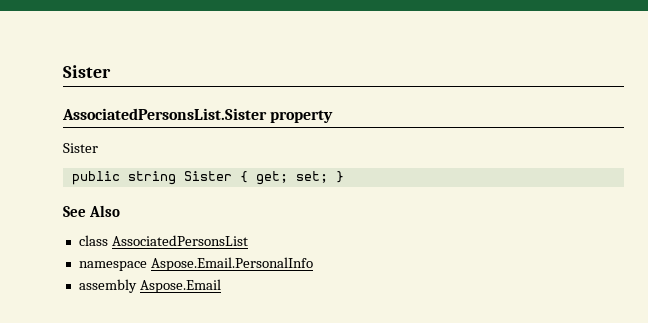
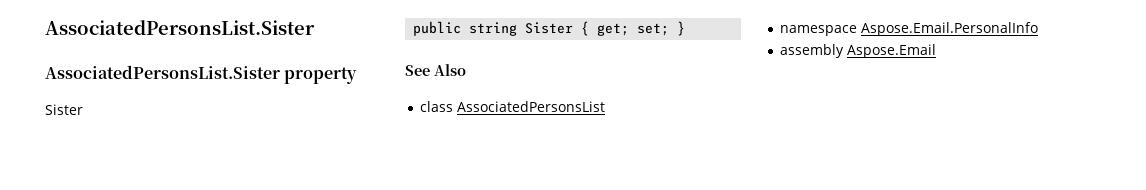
[63,65,111,78] Sister -> [45,20,315,35] AssociatedPersonsList.Sister

